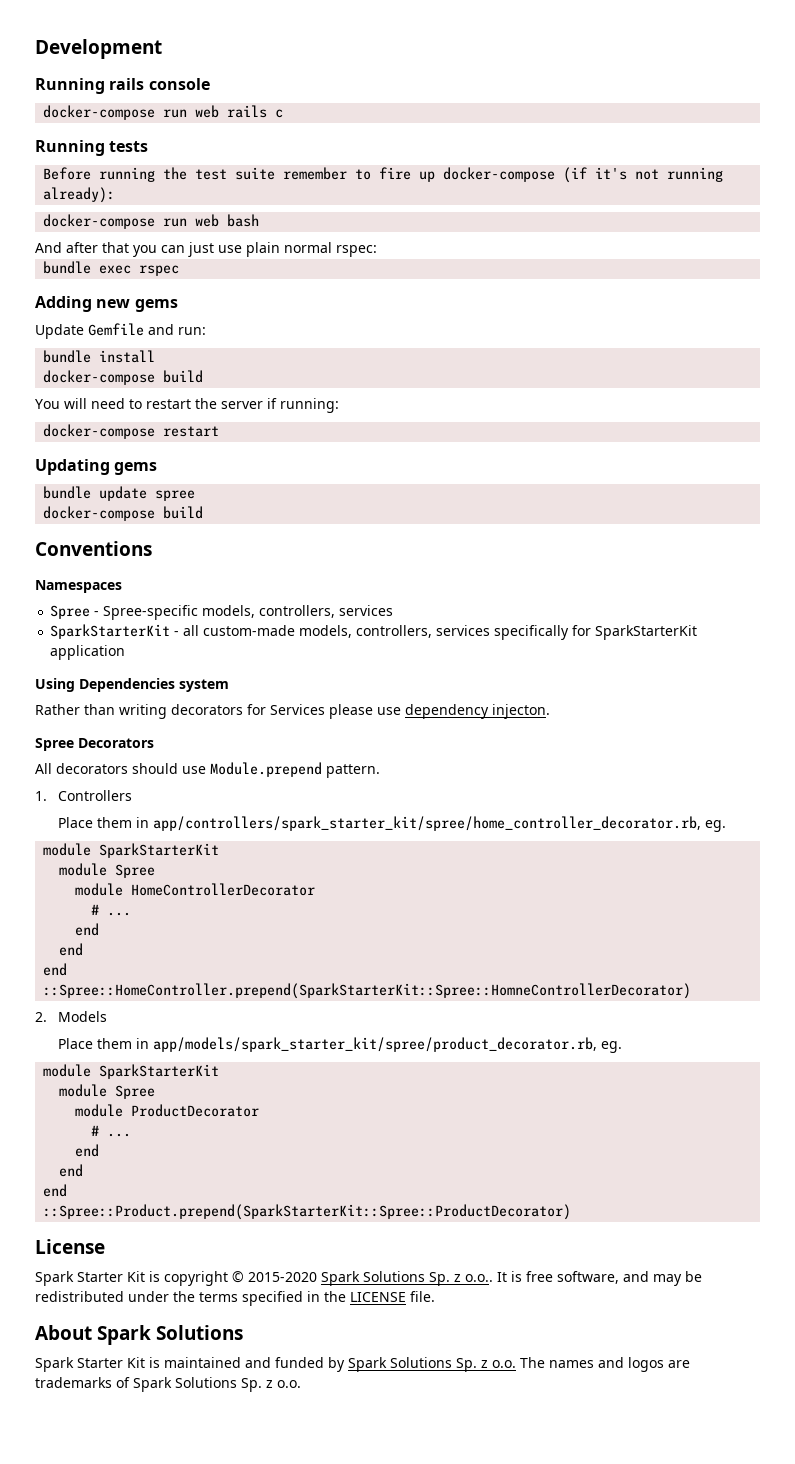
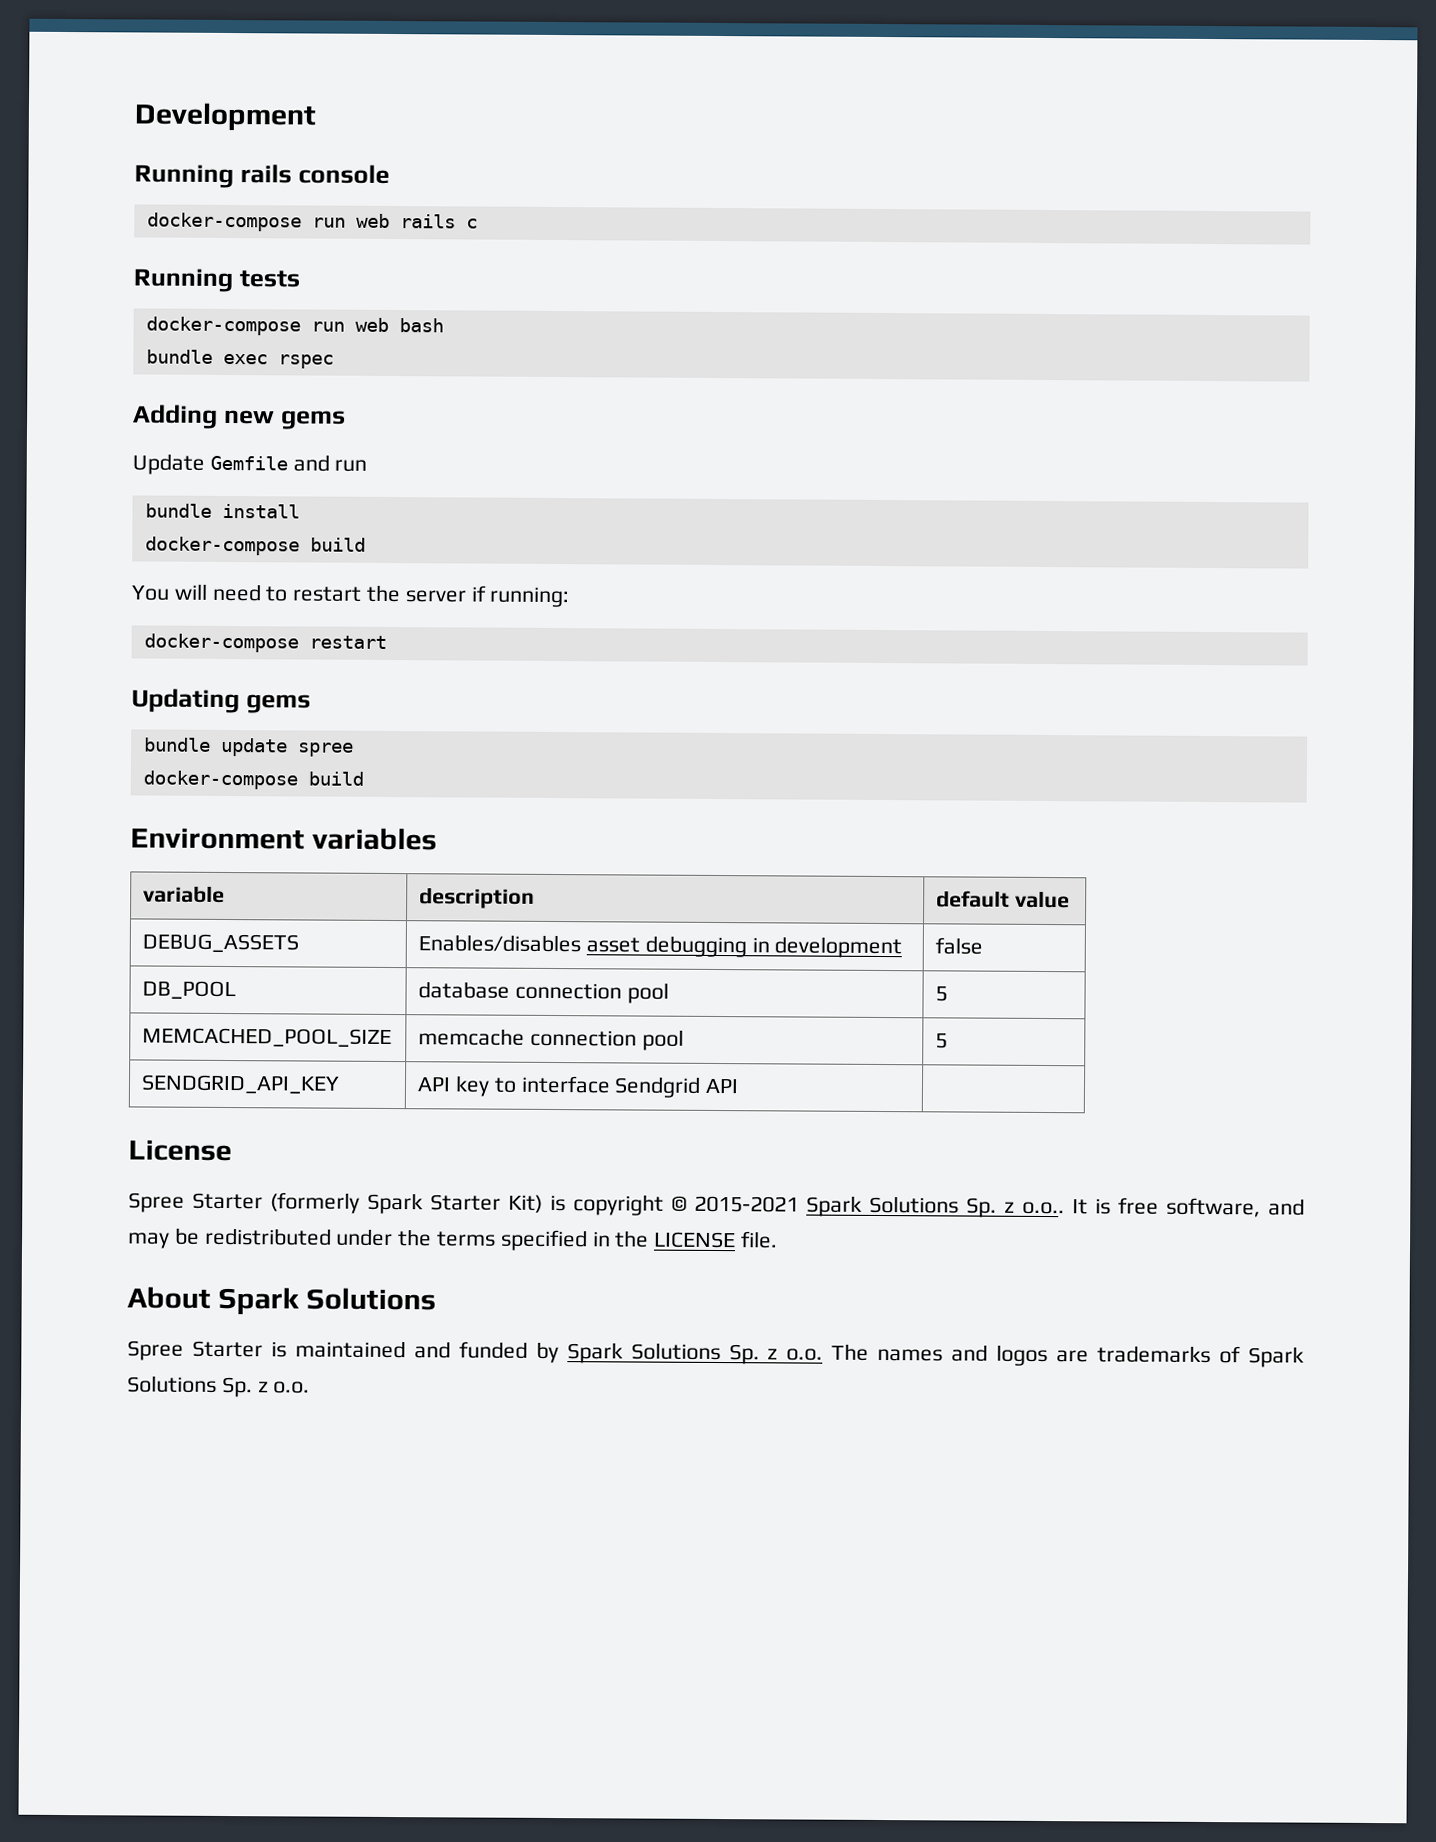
[43,167,724,183] [43,187,116,203] [43,214,260,229] [35,242,377,257] Before running the test suite remember to fire up docker-compose (if it's not running already): // docker-compose run web bash // And after that you can just use plain normal rspec: -> [145,316,444,336] docker-compose run web bash
[178,327,206,335] run: -> [334,459,368,472] run
[35,541,152,556] [35,580,122,593] [50,605,394,620] [50,624,698,640] [50,645,126,660] [35,678,229,692] [35,704,550,719] [35,738,154,751] [35,762,380,778] [35,790,132,801] [57,816,726,832] [43,843,220,858] [59,863,156,878] [75,883,316,896] [91,904,132,916] [75,923,100,936] [59,943,84,956] [43,963,68,976] [43,983,692,999] [35,1011,107,1022] [57,1037,622,1053] [43,1064,220,1079] [59,1084,156,1099] [75,1104,260,1117] [91,1125,132,1137] [75,1144,100,1157] [59,1164,84,1177] [43,1184,68,1197] [43,1204,572,1220] [35,1239,105,1254] [35,1271,145,1286] Conventions // Namespaces // Spree - Spree-specific models, controllers, services // SparkStarterKit - all custom-made models, controllers, services specifically for SparkStarterKit application // Using Dependencies system // Rather than writing decorators for Services please use dependency injecton. // Spree Decorators // All decorators should use Module.prepend pattern. // 1. Controllers // Place them in app/controllers/spark_starter_kit/spree/home_controller_decorator.rb, eg. // module SparkStarterKit // module Spree // module HomeControllerDecorator // # ... // end // end // end // ::Spree::HomeController.prepend(SparkStarterKit::Spree::HomneControllerDecorator) // 2. Models // Place them in app/models/spark_starter_kit/spree/product_decorator.rb, eg. // module SparkStarterKit // module Spree // module ProductDecorator // # ... // end // end // end // ::Spree::Product.prepend(SparkStarterKit::Spree::ProductDecorator) // License // Spark Starter Kit -> [130,827,437,851] [143,885,226,903] [419,887,536,909] [936,890,1070,909] [142,933,300,954] [418,934,903,959] [935,937,984,955] [142,980,237,1001] [418,981,669,1004] [935,986,949,1002] [142,1027,393,1049] [418,1028,684,1051] [935,1033,949,1049] [141,1074,341,1095] [417,1075,740,1098] [128,1139,232,1162] [128,1192,543,1215] Environment variables // variable | description | default value // DEBUG_ASSETS | Enables/disables asset debugging in development | false // DB_POOL | database connection pool | 5 // MEMCACHED_POOL_SIZE | memcache connection pool | 5 // SENDGRID_API_KEY | API key to interface Sendgrid API | // License // Spree Starter (formerly Spark Starter Kit)
[248,1272,317,1282] 2015-2020 -> [694,1195,799,1213] 2015-2021
[35,1357,145,1372] Spark Starter Kit -> [127,1340,263,1361] Spree Starter

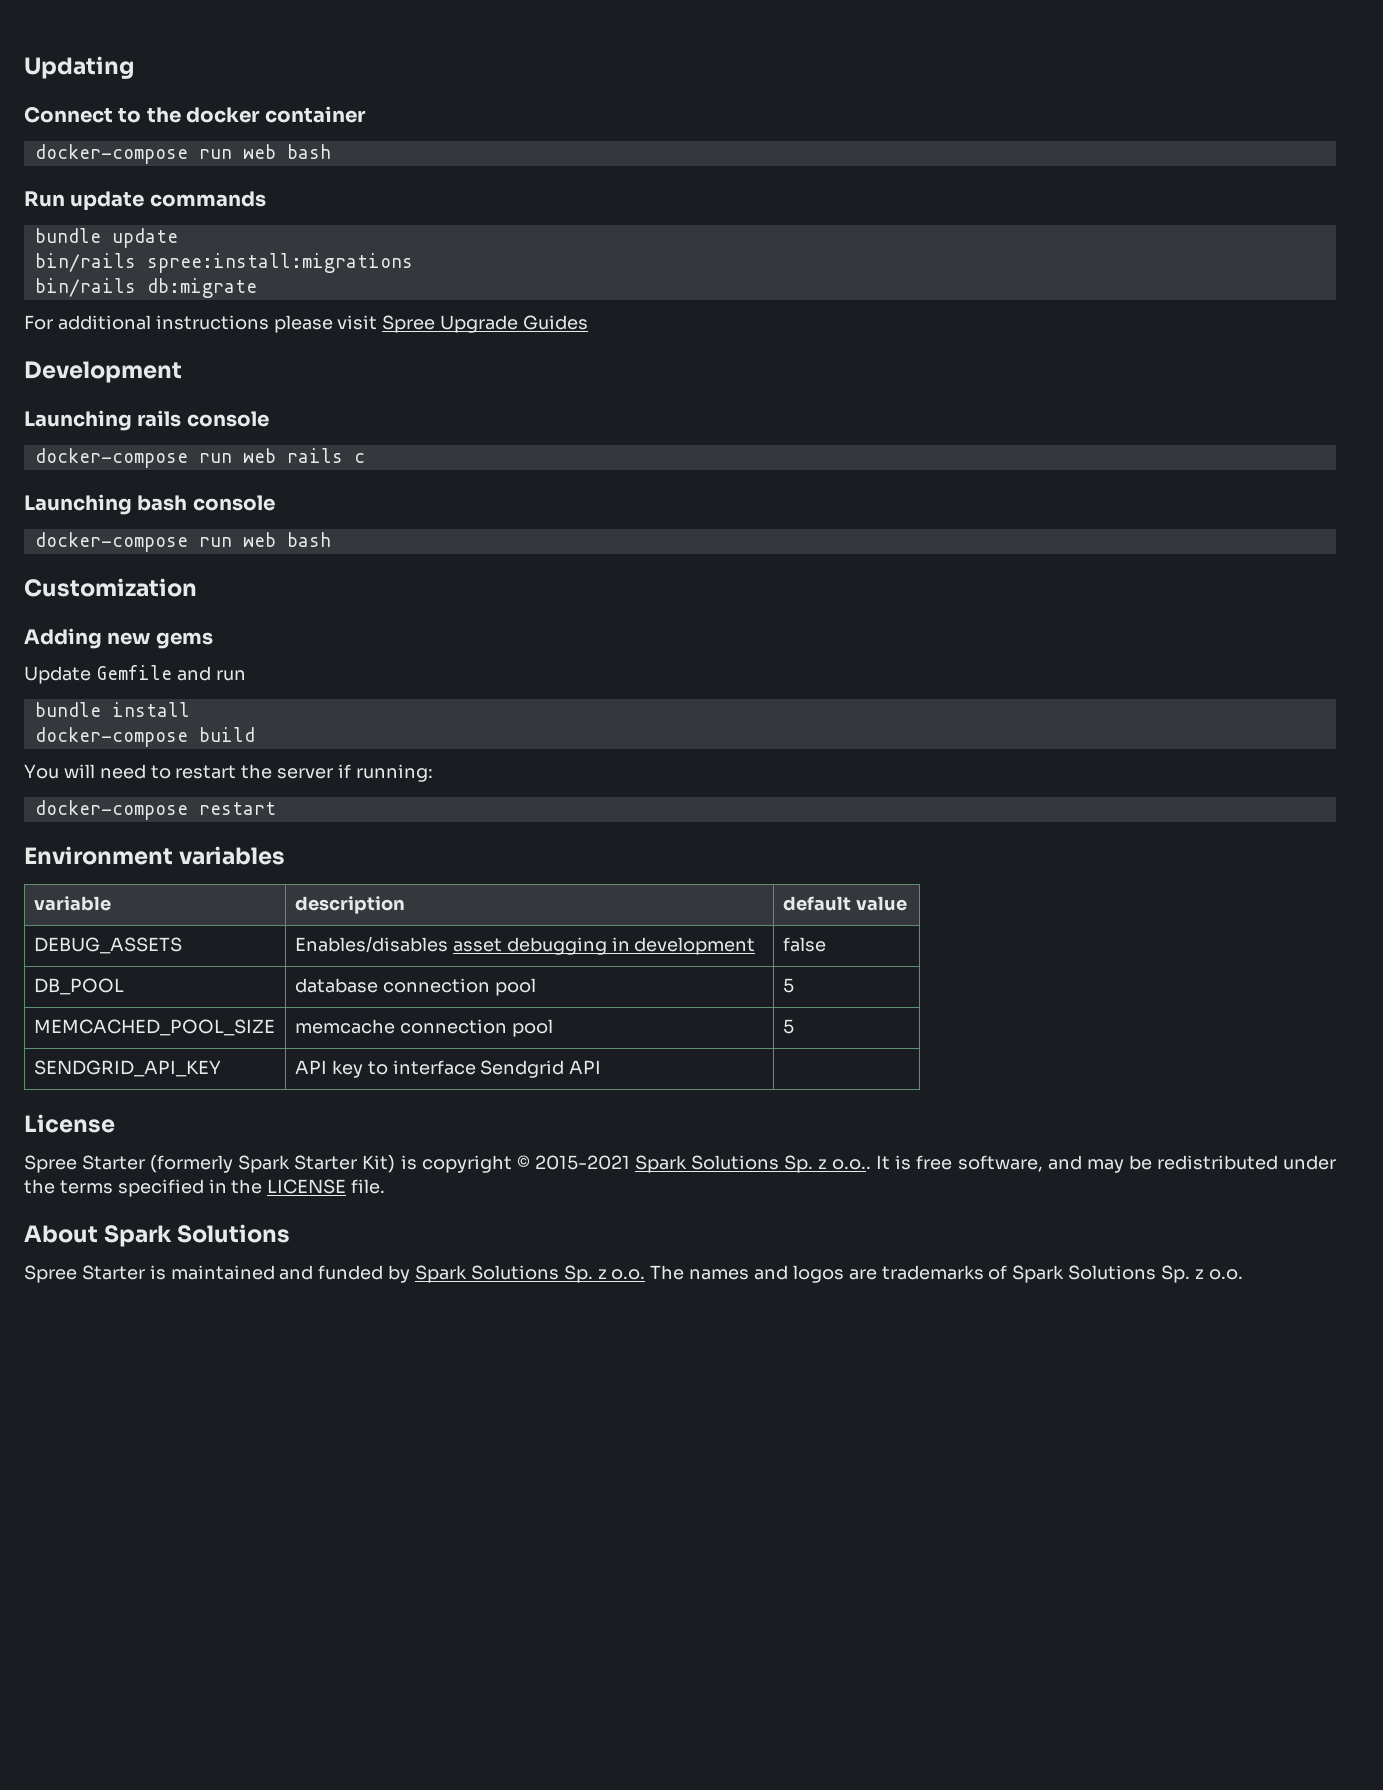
(134, 117) none -> [24,56,134,79] [24,106,366,123] [34,144,331,164] [24,191,266,211] [34,228,178,248] [34,253,413,273] [34,278,257,298] [24,315,589,333] Updating // Connect to the docker container // docker-compose run web bash // Run update commands // bundle update // bin/rails spree:install:migrations // bin/rails db:migrate // For additional instructions please visit Spree Upgrade Guides //
[134,164,234,189] Running -> [24,410,132,431] Launching
[133,268,300,293] [145,316,444,336] [145,349,334,369] Running tests // docker-compose run web bash // bundle exec rspec -> [24,494,275,515] [34,532,331,552] [24,578,197,597] Launching bash console // docker-compose run web bash // Customization
[131,688,311,714] [143,737,354,757] [142,770,364,790] // Updating gems // bundle update spree // docker-compose build -> (276, 808) none

